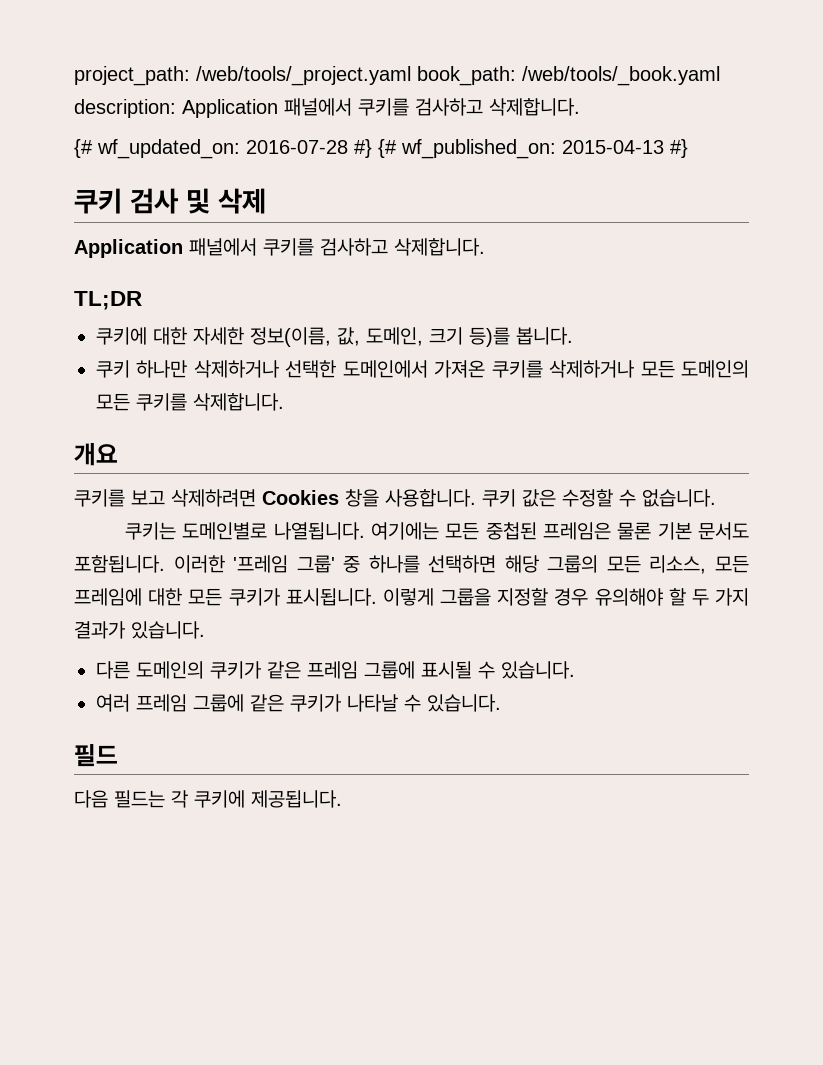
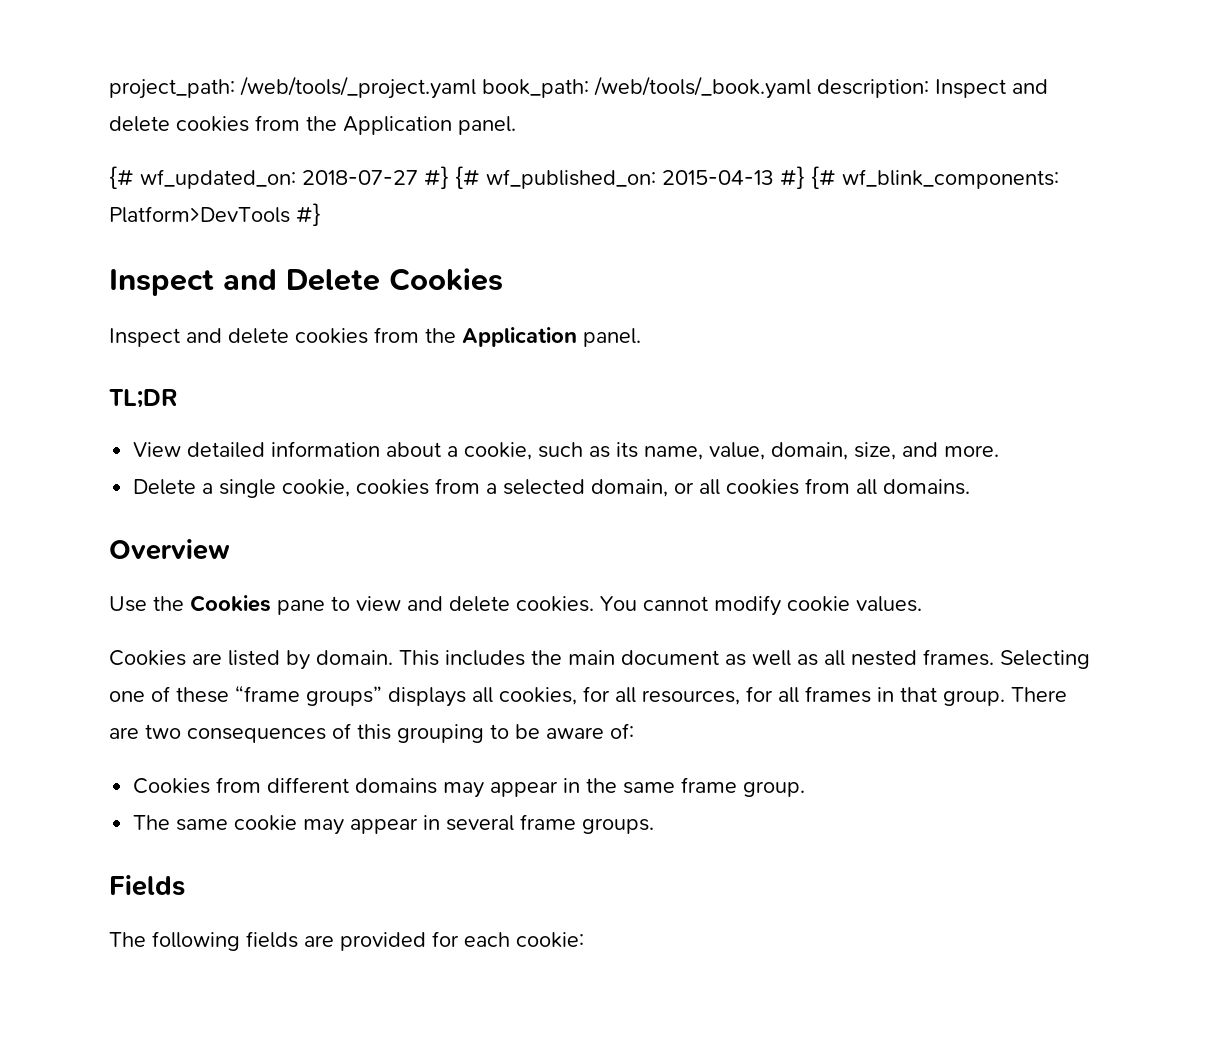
[182,98,580,118] Application 패널에서 쿠키를 검사하고 삭제합니다. -> [935,79,1048,98] [109,115,516,135] Inspect and delete cookies from the Application panel.
[246,140,348,154] 2016-07-28 -> [302,170,418,185] 2018-07-27
[74,188,266,214] [74,238,485,258] [74,291,142,310] [96,327,573,347] [96,360,750,378] [96,393,284,411] [74,443,118,466] [74,489,716,507] [124,522,749,540] [74,555,749,574] [74,588,749,606] [74,621,205,639] [96,661,575,679] [96,694,501,712] [74,744,118,767] [74,790,342,808] // 쿠키 검사 및 삭제 // Application 패널에서 쿠키를 검사하고 삭제합니다. // TL;DR // 쿠키에 대한 자세한 정보(이름, 값, 도메인, 크기 등)를 봅니다. // 쿠키 하나만 삭제하거나 선택한 도메인에서 가져온 쿠키를 삭제하거나 모든 도메인의 모든 쿠키를 삭제합니다. // 개요 // 쿠키를 보고 삭제하려면 Cookies 창을 사용합니다. 쿠키 값은 수정할 수 없습니다. // 쿠키는 도메인별로 나열됩니다. 여기에는 모든 중첩된 프레임은 물론 기본 문서도 포함됩니다. 이러한 '프레임 그룹' 중 하나를 선택하면 해당 그룹의 모든 리소스, 모든 프레임에 대한 모든 쿠키가 표시됩니다. 이렇게 그룹을 지정할 경우 유의해야 할 두 가지 결과가 있습니다. // 다른 도메인의 쿠키가 같은 프레임 그룹에 표시될 수 있습니다. // 여러 프레임 그룹에 같은 쿠키가 나타날 수 있습니다. // 필드 // 다음 필드는 각 쿠키에 제공됩니다. -> [811,166,1059,189] [109,203,321,226] [109,268,503,296] [109,327,641,347] [109,389,178,408] [133,441,1000,460] [133,478,971,498] [109,539,230,560] [109,595,922,616] [109,649,1090,670] [109,685,1067,707] [109,723,634,743] [133,777,806,798] [133,814,655,835] [109,875,185,896] [109,931,584,951] {# wf_blink_components: Platform>DevTools #} // Inspect and Delete Cookies // Inspect and delete cookies from the Application panel. // TL;DR // View detailed information about a cookie, such as its name, value, domain, size, and more. // Delete a single cookie, cookies from a selected domain, or all cookies from all domains. // Overview // Use the Cookies pane to view and delete cookies. You cannot modify cookie values. // Cookies are listed by domain. This includes the main document as well as all nested frames. Selecting one of these “frame groups” displays all cookies, for all resources, for all frames in that group. There are two consequences of this grouping to be aware of: // Cookies from different domains may appear in the same frame group. // The same cookie may appear in several frame groups. // Fields // The following fields are provided for each cookie:

